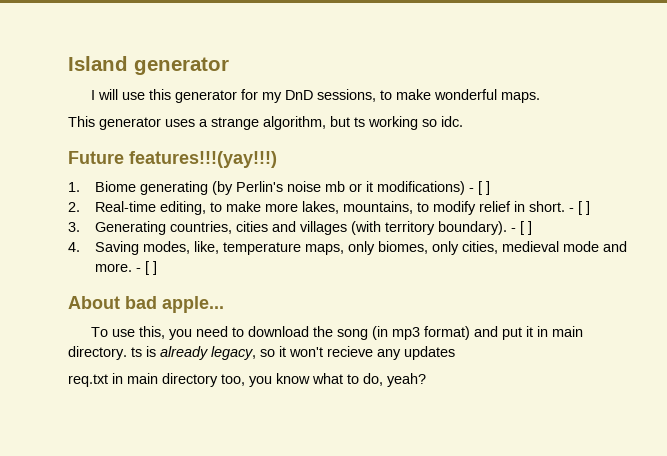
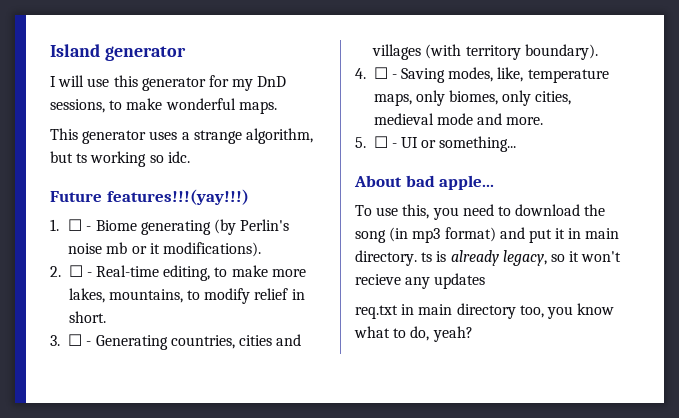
(80, 187) none -> [68,219,92,231] ☐ -
[377,181,491,195] modifications) - [ ] -> [162,242,261,257] modifications).
(80, 207) none -> [68,265,92,277] ☐ -
[569,201,591,215] - [ ] -> (106, 317) none
(80, 227) none -> [68,334,92,346] ☐ -
[511,221,533,235] - [ ] -> (598, 52) none
(80, 247) none -> [373,67,397,79] ☐ -
[136,261,158,275] - [ ] -> [355,136,517,152] // 5. ☐ - UI or something...

